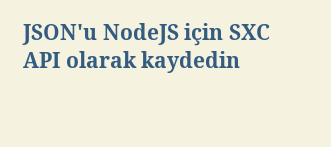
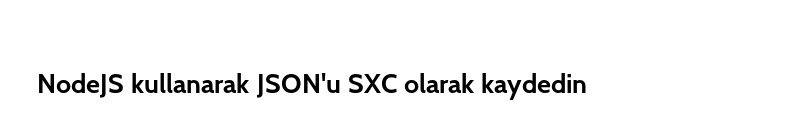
[22,23,271,46] [23,52,60,68] JSON'u NodeJS için SXC API -> [37,73,397,98] NodeJS kullanarak JSON'u SXC

